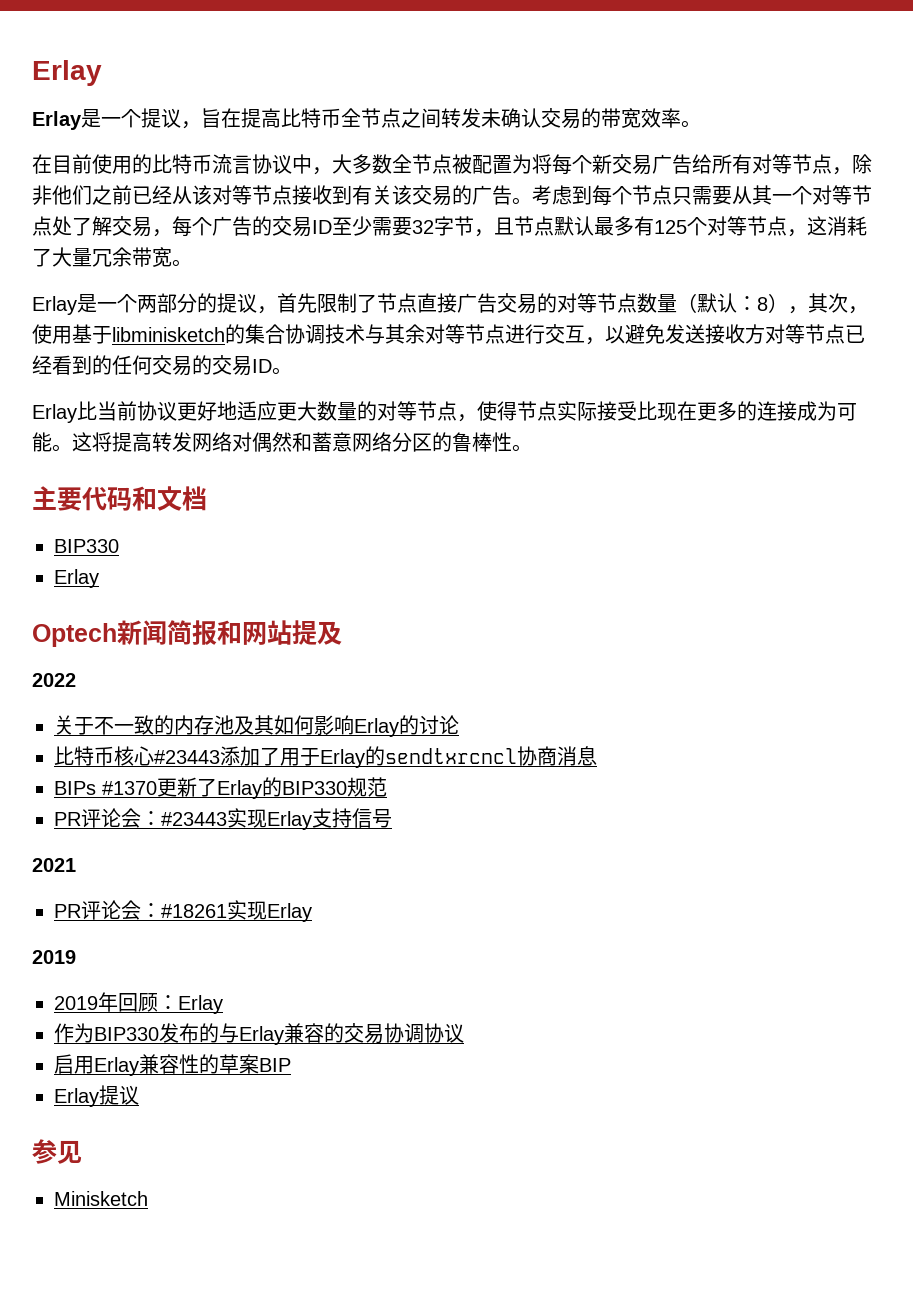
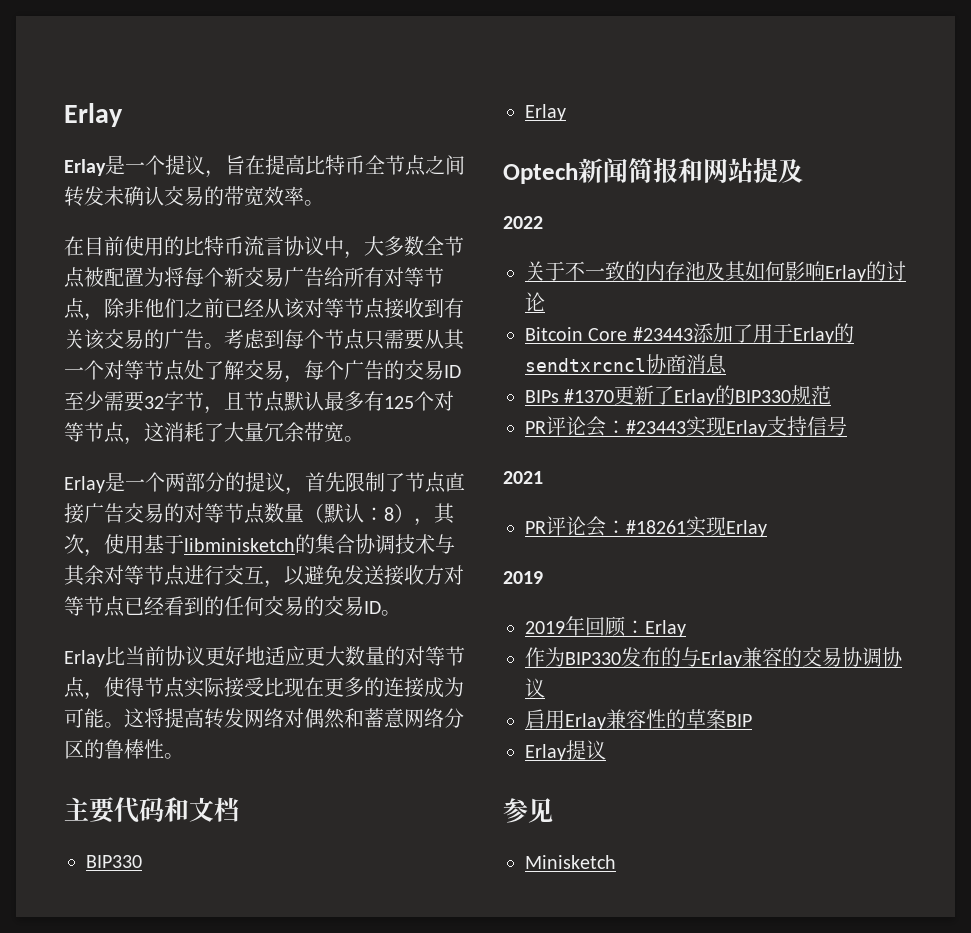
[54,746,154,766] 比特币核心 -> [525,327,628,341] Bitcoin Core

